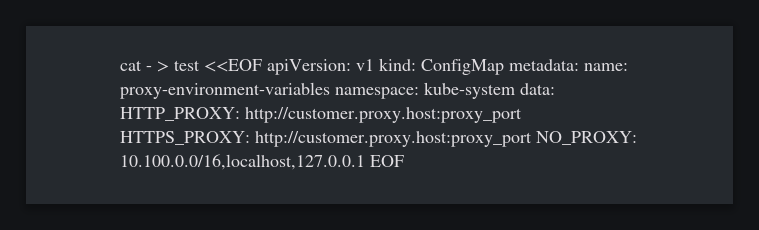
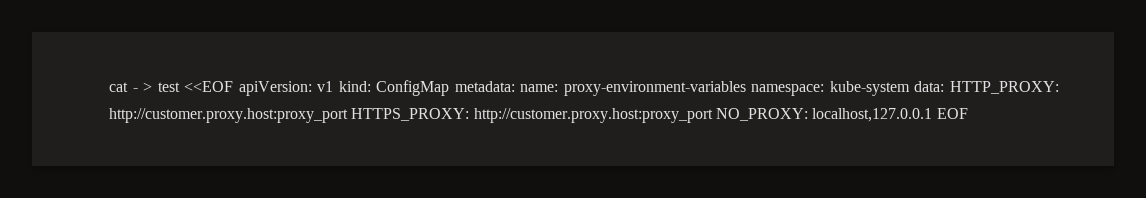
[120,154,365,170] 10.100.0.0/16,localhost,127.0.0.1 -> [812,108,933,122] localhost,127.0.0.1

